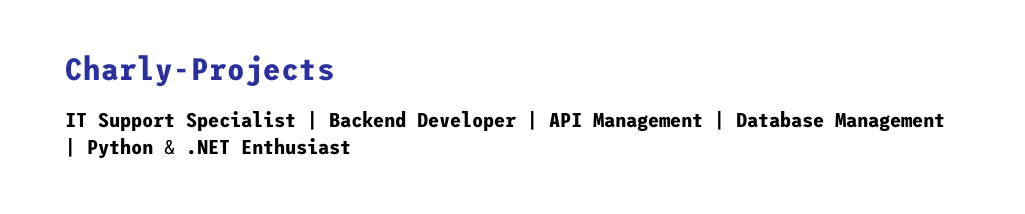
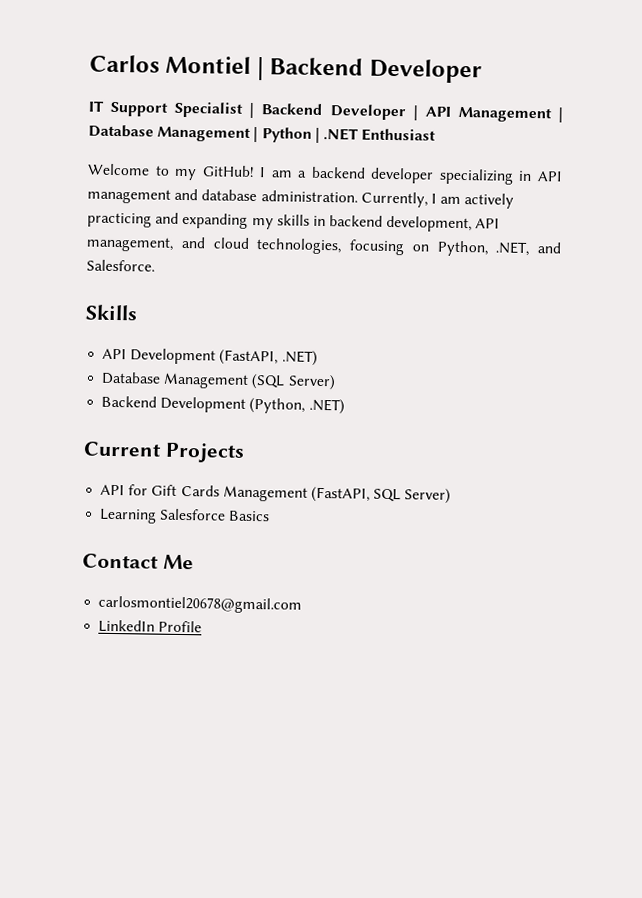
[65,55,335,87] Charly-Projects -> [89,54,482,84] Carlos Montiel | Backend Developer
[164,139,175,155] & -> [314,127,320,143] |
(351, 146) none -> [87,163,563,185] [87,188,515,209] [87,212,501,233] [86,236,562,257] [86,259,155,272] [85,304,138,321] [102,348,318,366] [101,371,336,391] [101,395,345,415] [83,441,245,463] [100,484,452,504] [99,508,271,524] [82,553,194,570] [98,595,303,614] [98,619,203,633] // Welcome to my GitHub! I am a backend developer specializing in API management and database administration. Currently, I am actively practicing and expanding my skills in backend development, API management, and cloud technologies, focusing on Python, .NET, and Salesforce. // Skills // API Development (FastAPI, .NET) // Database Management (SQL Server) // Backend Development (Python, .NET) // Current Projects // API for Gift Cards Management (FastAPI, SQL Server) // Learning Salesforce Basics // Contact Me // carlosmontiel20678@gmail.com // LinkedIn Profile

